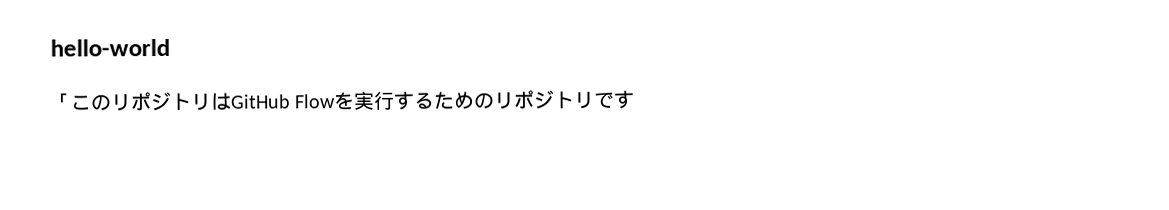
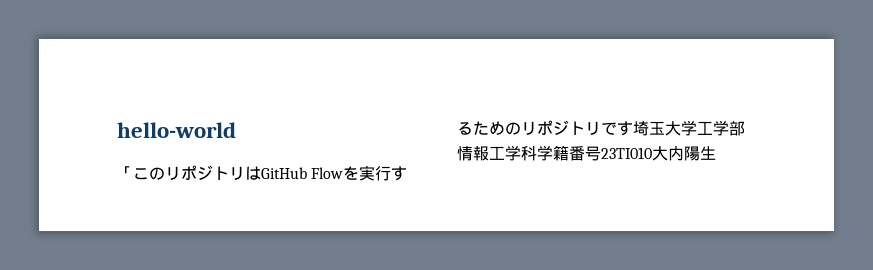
(636, 99) none -> [633,120,745,136] [457,145,716,161] 埼玉大学工学部情報工学科学籍番号23TI010大内陽生

